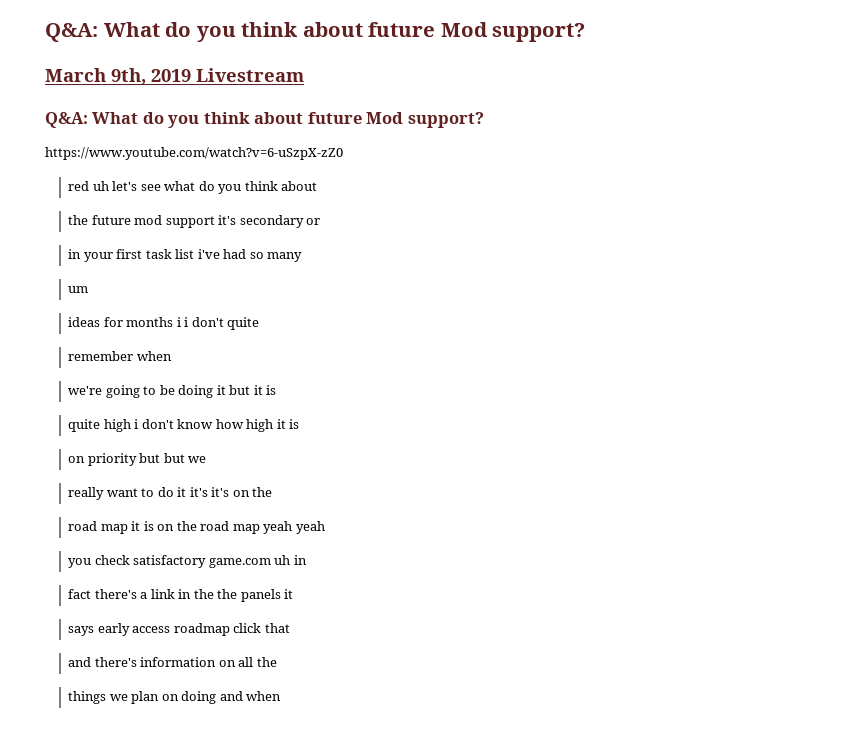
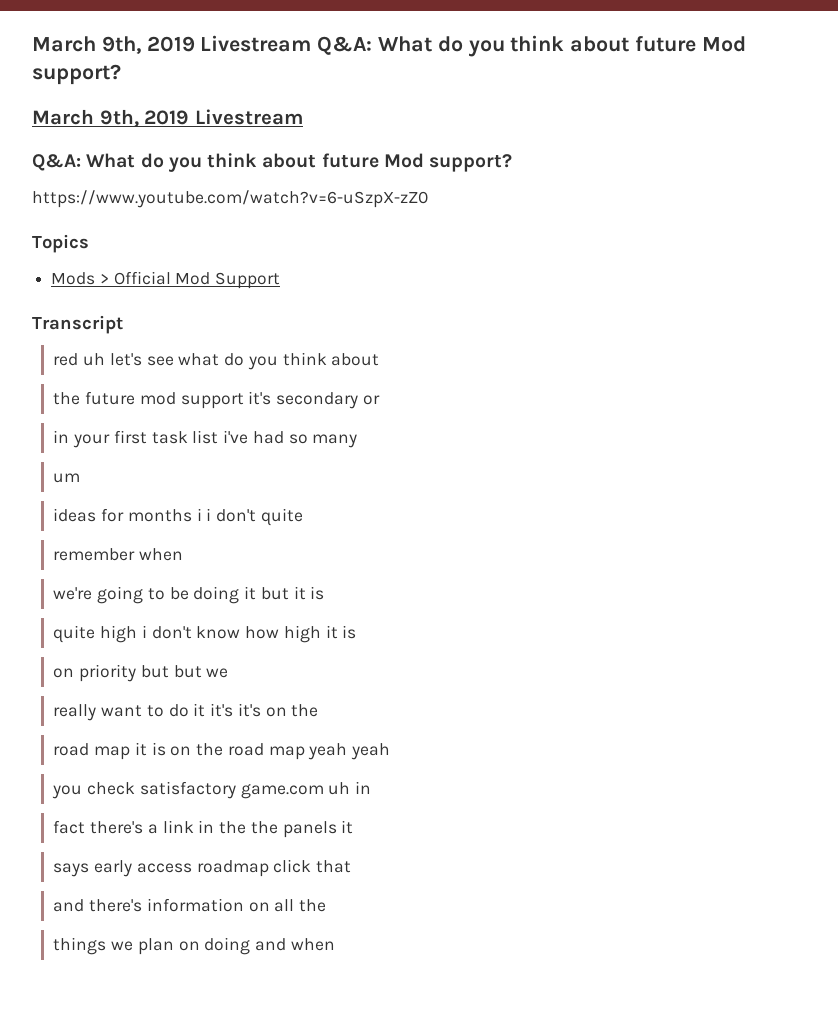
(45, 32) none -> [32,35,312,54] March 9th, 2019 Livestream
(343, 153) none -> [32,234,89,253] [51,271,281,289] [32,315,123,334] // Topics // Mods > Official Mod Support // Transcript

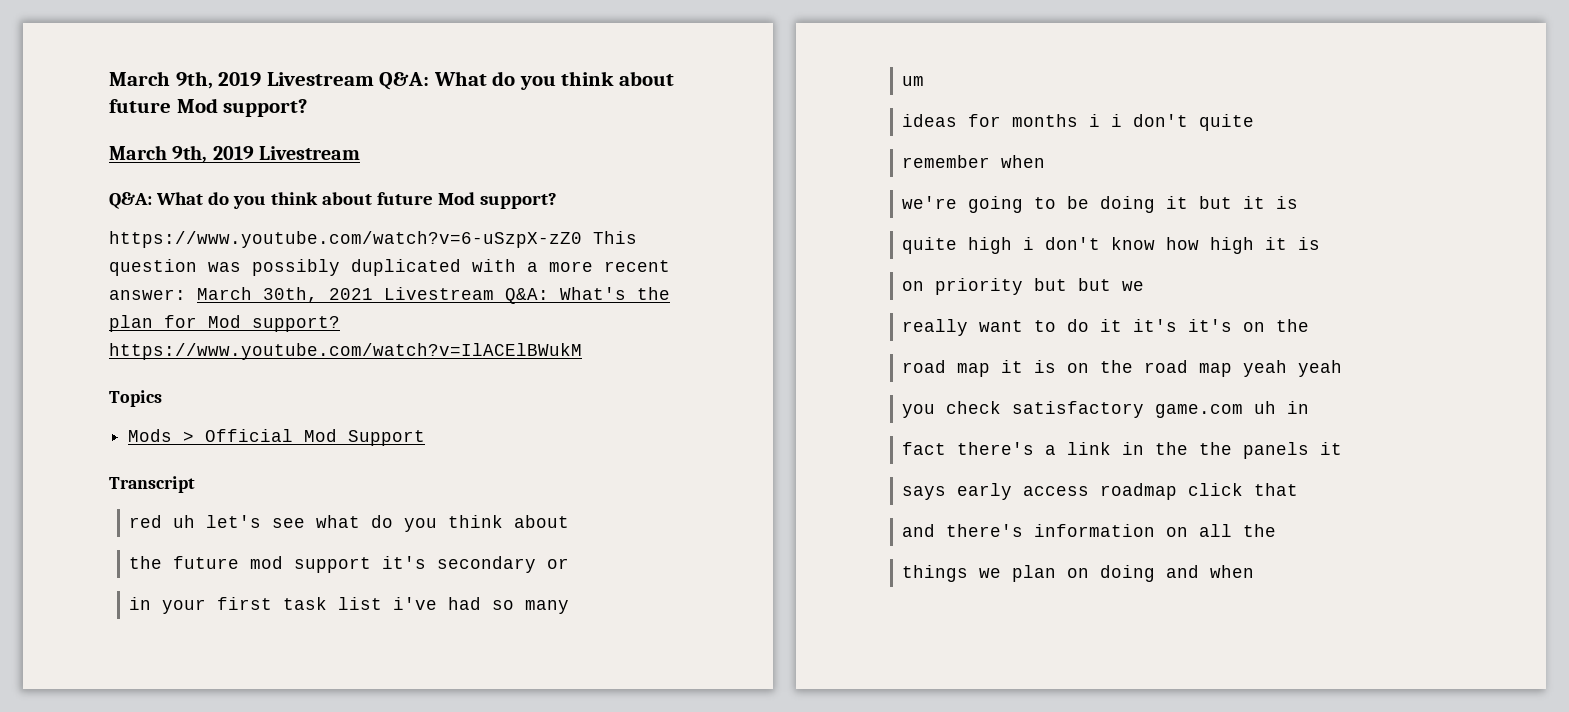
(428, 199) none -> [593,231,637,244] [109,259,670,276] [109,287,670,304] [109,315,340,332] [109,343,582,360] This question was possibly duplicated with a more recent answer: March 30th, 2021 Livestream Q&A: What's the plan for Mod support? https://www.youtube.com/watch?v=IlACElBWukM

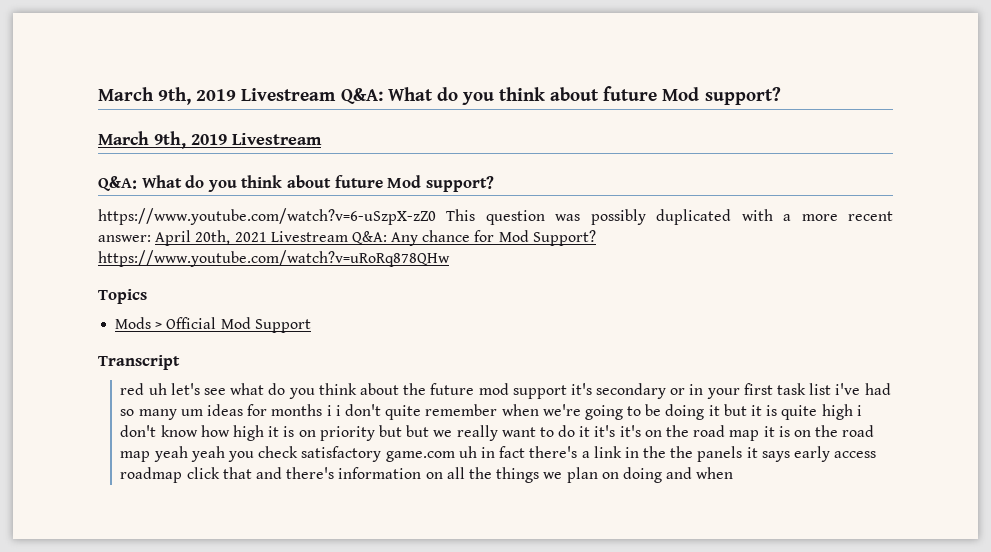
[197,287,318,303] March 30th, -> [155,230,231,246] April 20th,
[560,287,670,300] [109,315,340,332] [109,343,582,360] What's the plan for Mod support? https://www.youtube.com/watch?v=IlACElBWukM -> [391,230,596,246] [98,250,450,267] Any chance for Mod Support? https://www.youtube.com/watch?v=uRoRq878QHw
(570, 521) // -> (399, 389) none
(570, 563) // -> (686, 391) none
(570, 607) // -> (177, 414) none
(925, 81) // -> (203, 412) none
(1255, 122) // -> (422, 412) none
(1046, 161) // -> (539, 410) none
(1299, 202) // -> (778, 410) none
(1321, 243) // -> (295, 431) none
(1145, 286) // -> (453, 433) none
(1310, 325) // -> (690, 431) none
(1343, 368) // -> (225, 454) none
(1310, 407) // -> (495, 452) none
(1343, 448) // -> (758, 452) none
(1299, 489) // -> (252, 473) none
(1277, 530) // -> (492, 473) none

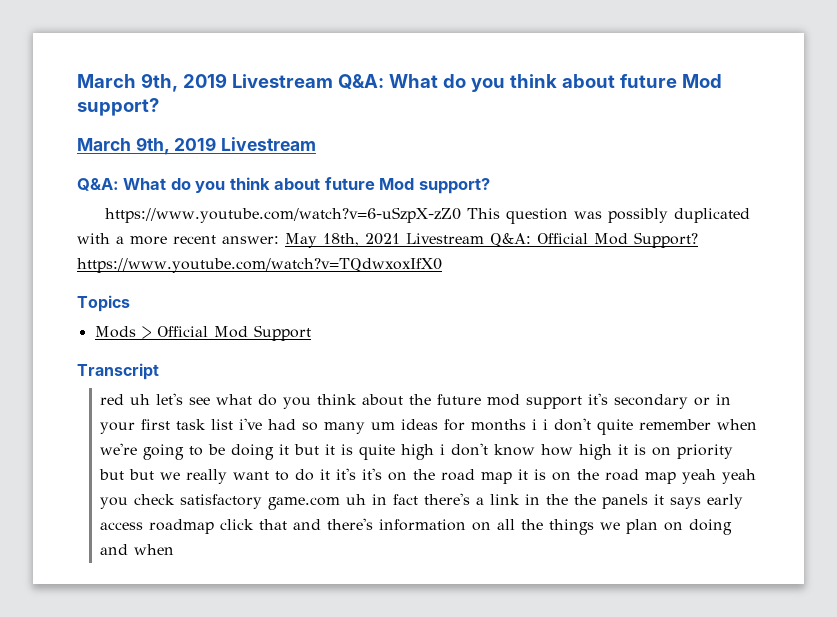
[155,230,231,246] April 20th, -> [285,233,359,248] May 18th,
[391,230,495,246] Any chance for -> [537,233,588,244] Official
[98,250,450,267] https://www.youtube.com/watch?v=uRoRq878QHw -> [77,258,442,273] https://www.youtube.com/watch?v=TQdwxoxIfX0

